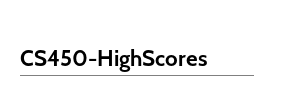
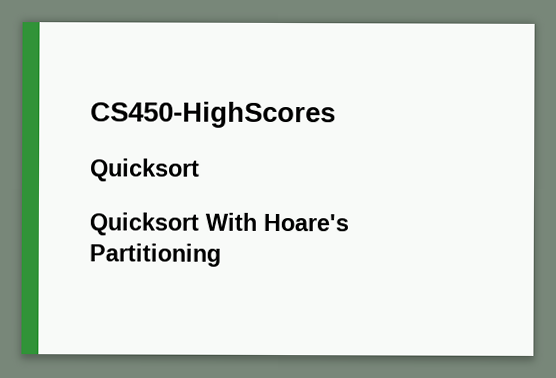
(208, 60) none -> [90,158,200,182] [89,212,349,236] [89,243,221,267] // Quicksort // Quicksort With Hoare's Partitioning

